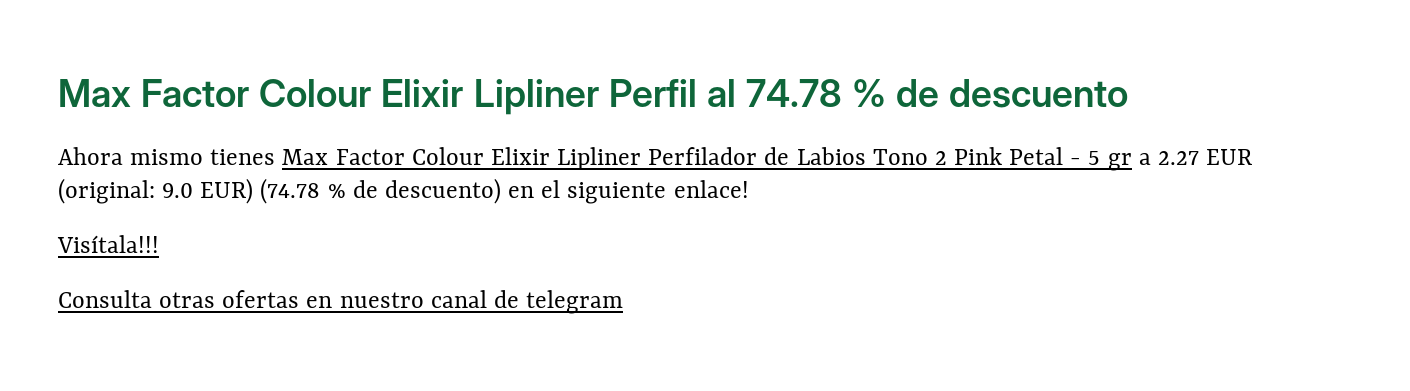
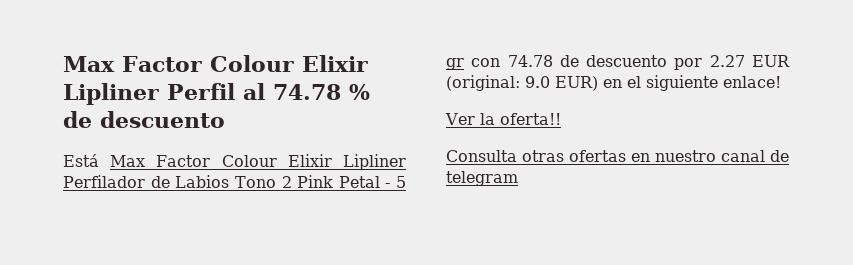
[58,147,276,165] Ahora mismo tienes -> [63,154,99,167] Está
[1138,153,1151,165] a -> [471,55,703,70] con 74.78 de descuento por
[260,178,501,204] (74.78 % de descuento) -> (598, 83) none
[57,235,159,253] Visítala!!! -> [445,113,561,125] Ver la oferta!!

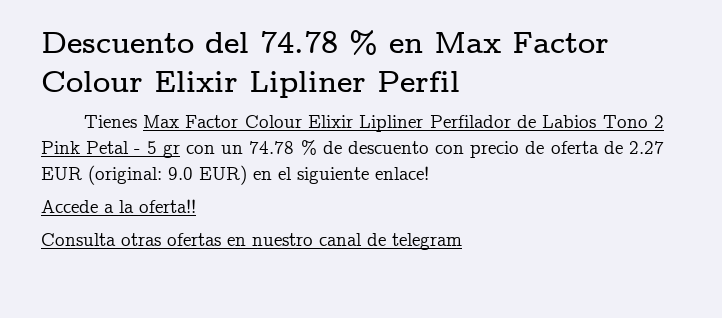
(63, 64) none -> [41,30,423,55] Descuento del 74.78 % en
[242,83,370,100] [63,111,225,128] [63,154,99,167] al 74.78 % de descuento // Está -> [83,115,137,128] // Tienes
[507,55,703,70] 74.78 de descuento por -> [221,140,623,158] un 74.78 % de descuento con precio de oferta de
[445,113,475,125] Ver -> [41,200,114,213] Accede a

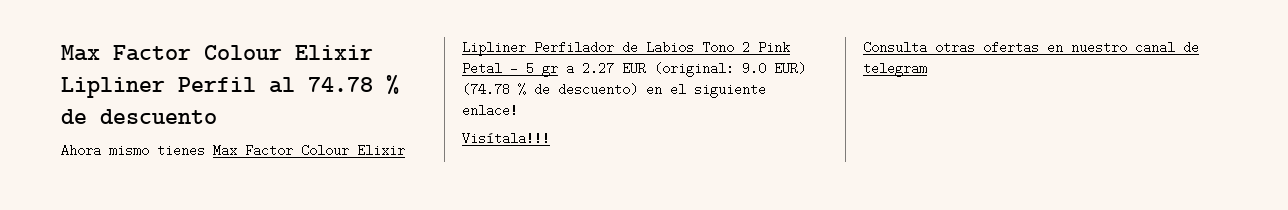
[41,30,423,55] Descuento del 74.78 % en -> (61, 53) none
[83,115,137,128] // Tienes -> [269,75,399,94] [61,109,217,124] [61,144,205,157] al 74.78 % de descuento // Ahora mismo tienes
[185,140,623,158] con un 74.78 % de descuento con precio de oferta de -> [566,62,574,75] a
(247, 175) none -> [462,83,638,96] (74.78 % de descuento)
[41,199,196,213] Accede a la oferta!! -> [462,132,550,145] Visítala!!!

